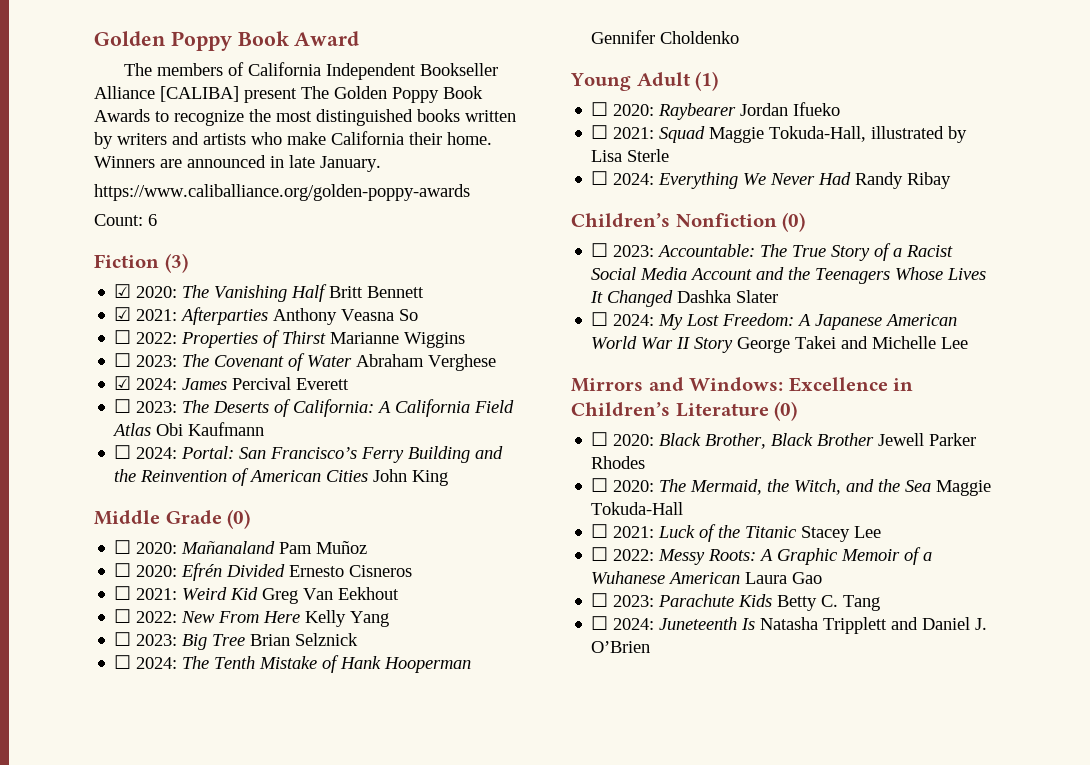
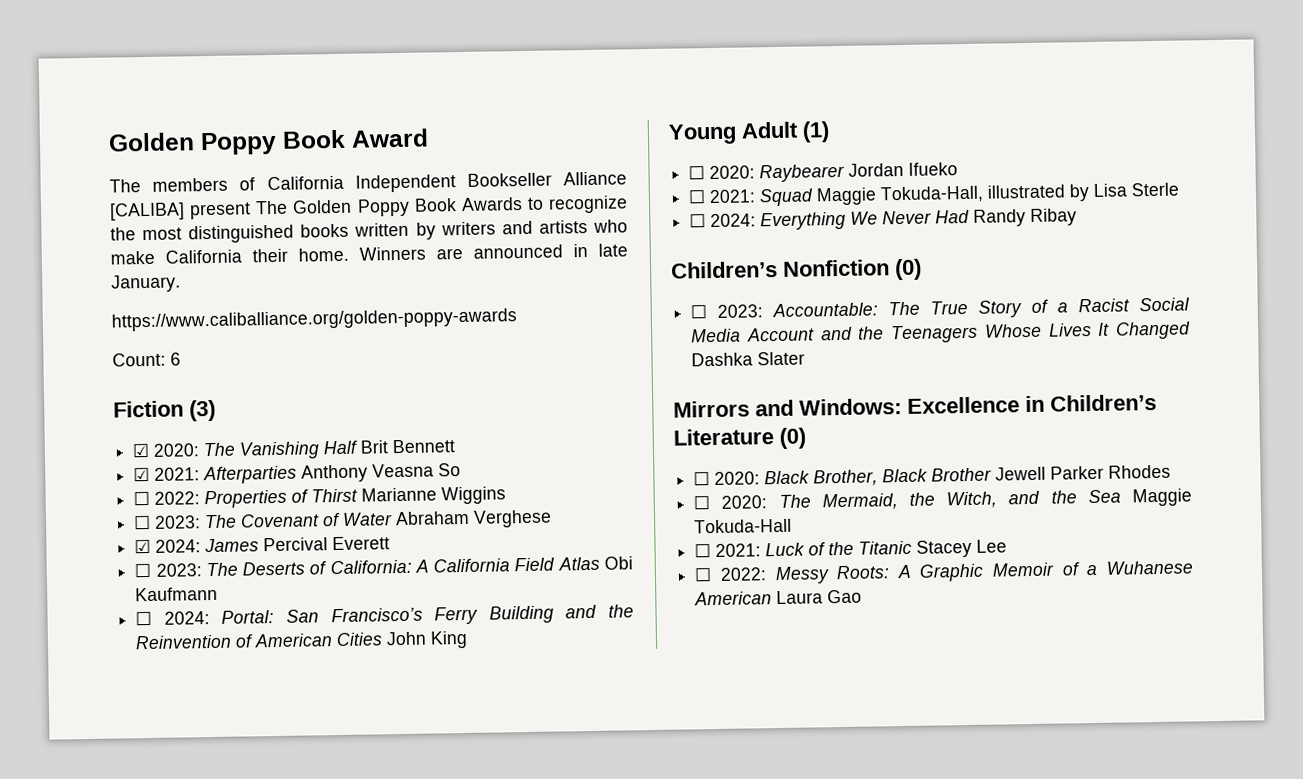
[329,286,364,298] Britt -> [360,440,389,454] Brit
[94,509,251,529] [114,540,368,554] [114,563,413,581] [114,586,400,604] [114,609,390,627] [114,632,359,650] [114,655,472,673] [591,30,740,44] // Middle Grade (0) // ☐ 2020: Mañanaland Pam Muñoz // ☐ 2020: Efrén Divided Ernesto Cisneros // ☐ 2021: Weird Kid Greg Van Eekhout // ☐ 2022: New From Here Kelly Yang // ☐ 2023: Big Tree Brian Selznick // ☐ 2024: The Tenth Mistake of Hank Hooperman Gennifer Choldenko -> (469, 639) none
[591,312,958,330] [591,336,969,353] // ☐ 2024: My Lost Freedom: A Japanese American World War II Story George Takei and Michelle Lee -> (806, 358) none
[591,593,881,611] [591,616,988,634] [591,641,651,653] // ☐ 2023: Parachute Kids Betty C. Tang // ☐ 2024: Juneteenth Is Natasha Tripplett and Daniel J. O’Brien -> (863, 596) none

